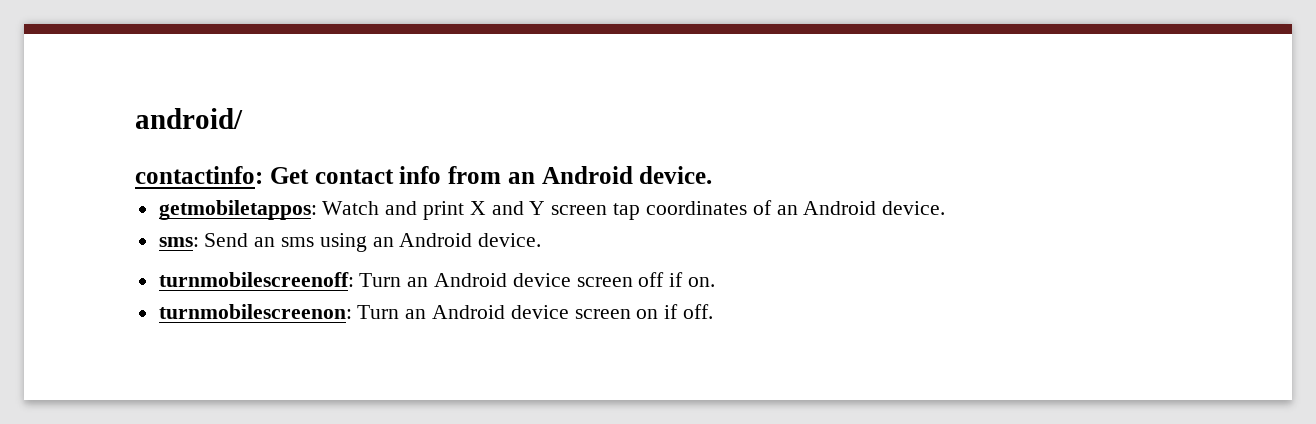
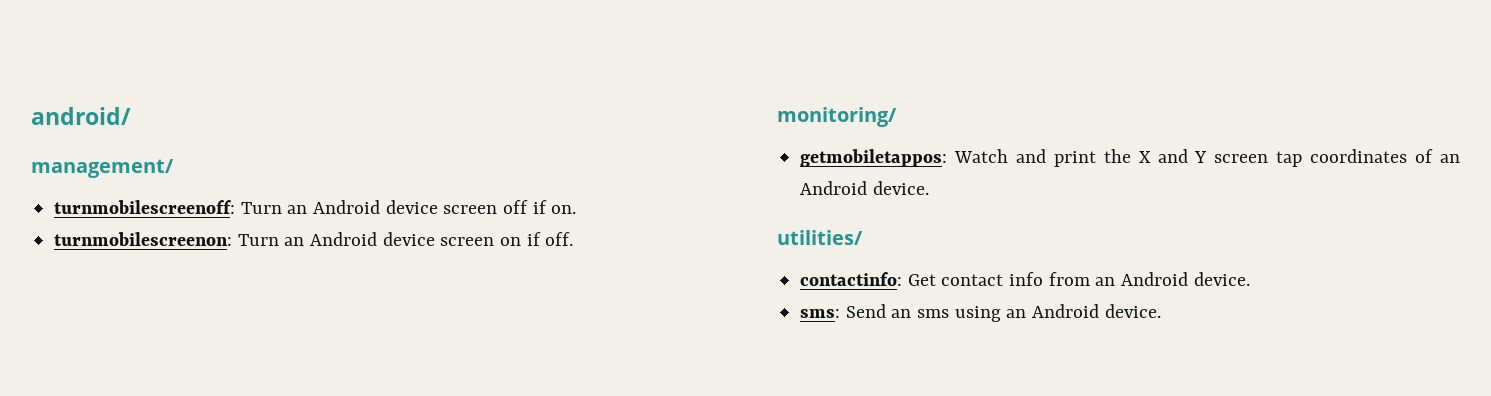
[135,166,713,184] [158,200,946,220] [158,233,542,252] contactinfo: Get contact info from an Android device. // getmobiletappos: Watch and print X and Y screen tap coordinates of an Android device. // sms: Send an sms using an Android device. -> [31,159,174,178] management/
(714, 311) none -> [777,107,897,127] [800,149,1460,167] [800,181,929,195] [777,230,863,245] [800,272,1250,286] [800,304,1161,322] // monitoring/ // getmobiletappos: Watch and print the X and Y screen tap coordinates of an Android device. // utilities/ // contactinfo: Get contact info from an Android device. // sms: Send an sms using an Android device.

